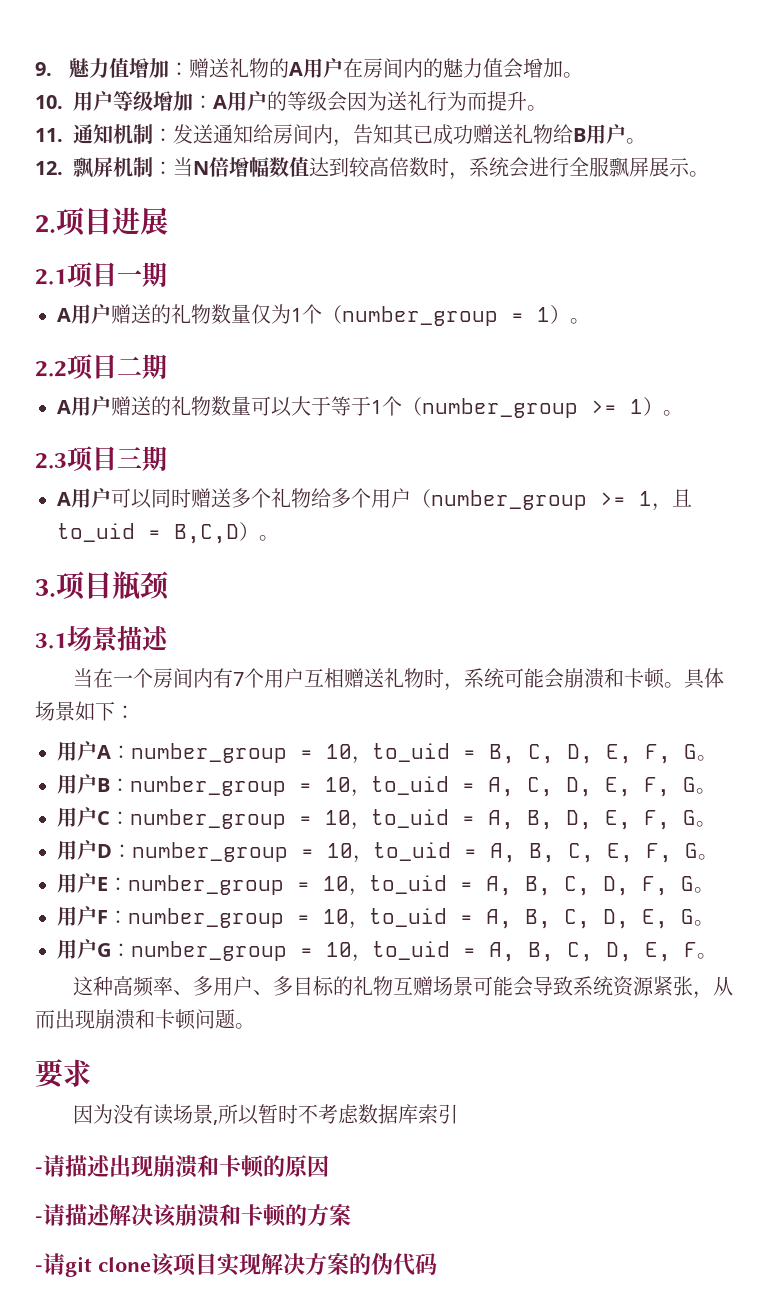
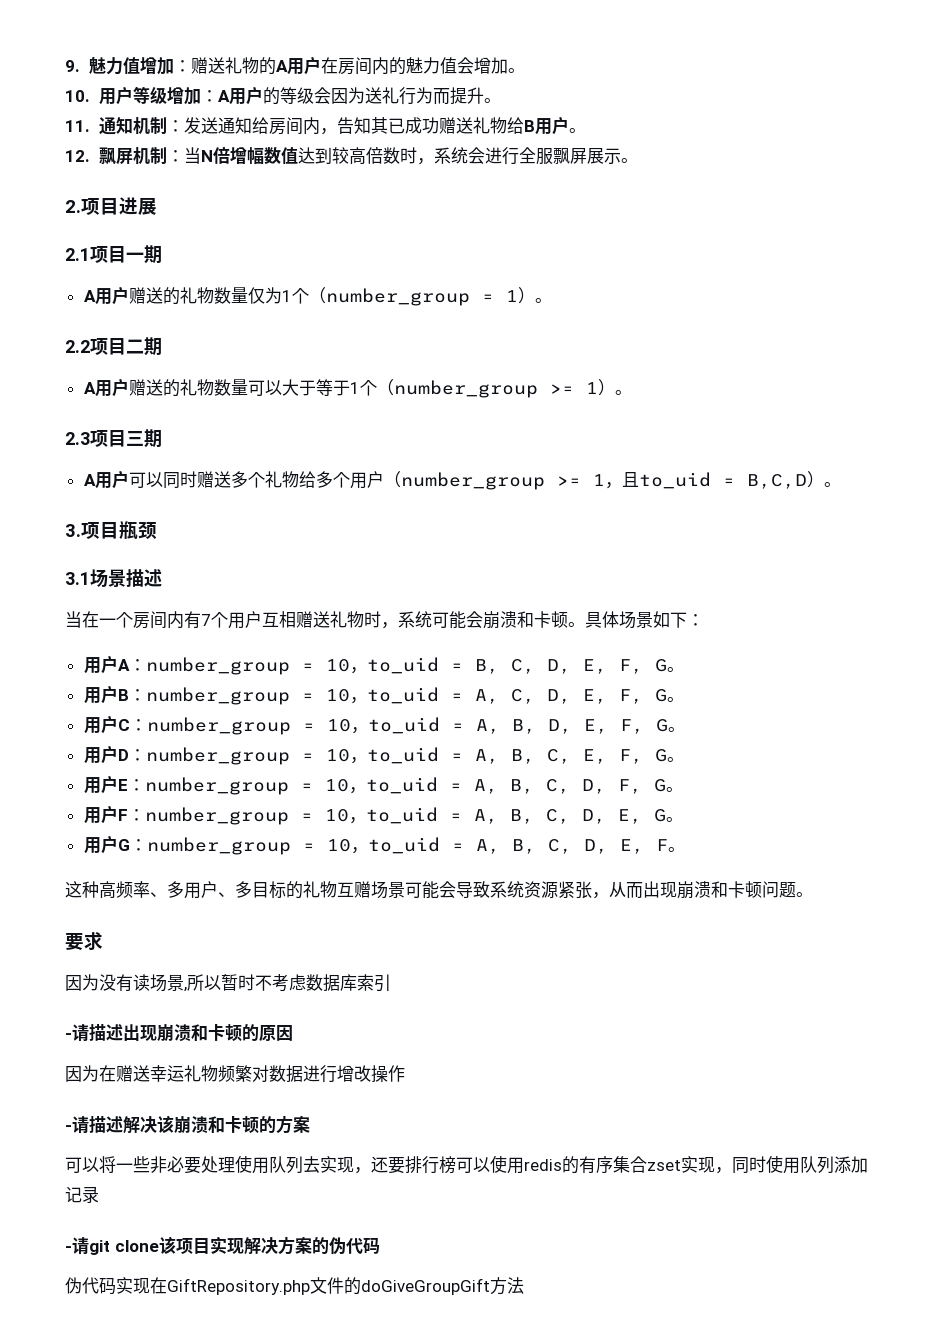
(329, 1166) none -> [65,1065,405,1083] // 因为在赠送幸运礼物频繁对数据进行增改操作
(351, 1215) none -> [65,1155,868,1174] [65,1186,99,1203] // 可以将一些非必要处理使用队列去实现，还要排行榜可以使用redis的有序集合zset实现，同时使用队列添加记录
(437, 1264) none -> [65,1277,524,1295] // 伪代码实现在GiftRepository.php文件的doGiveGroupGift方法

